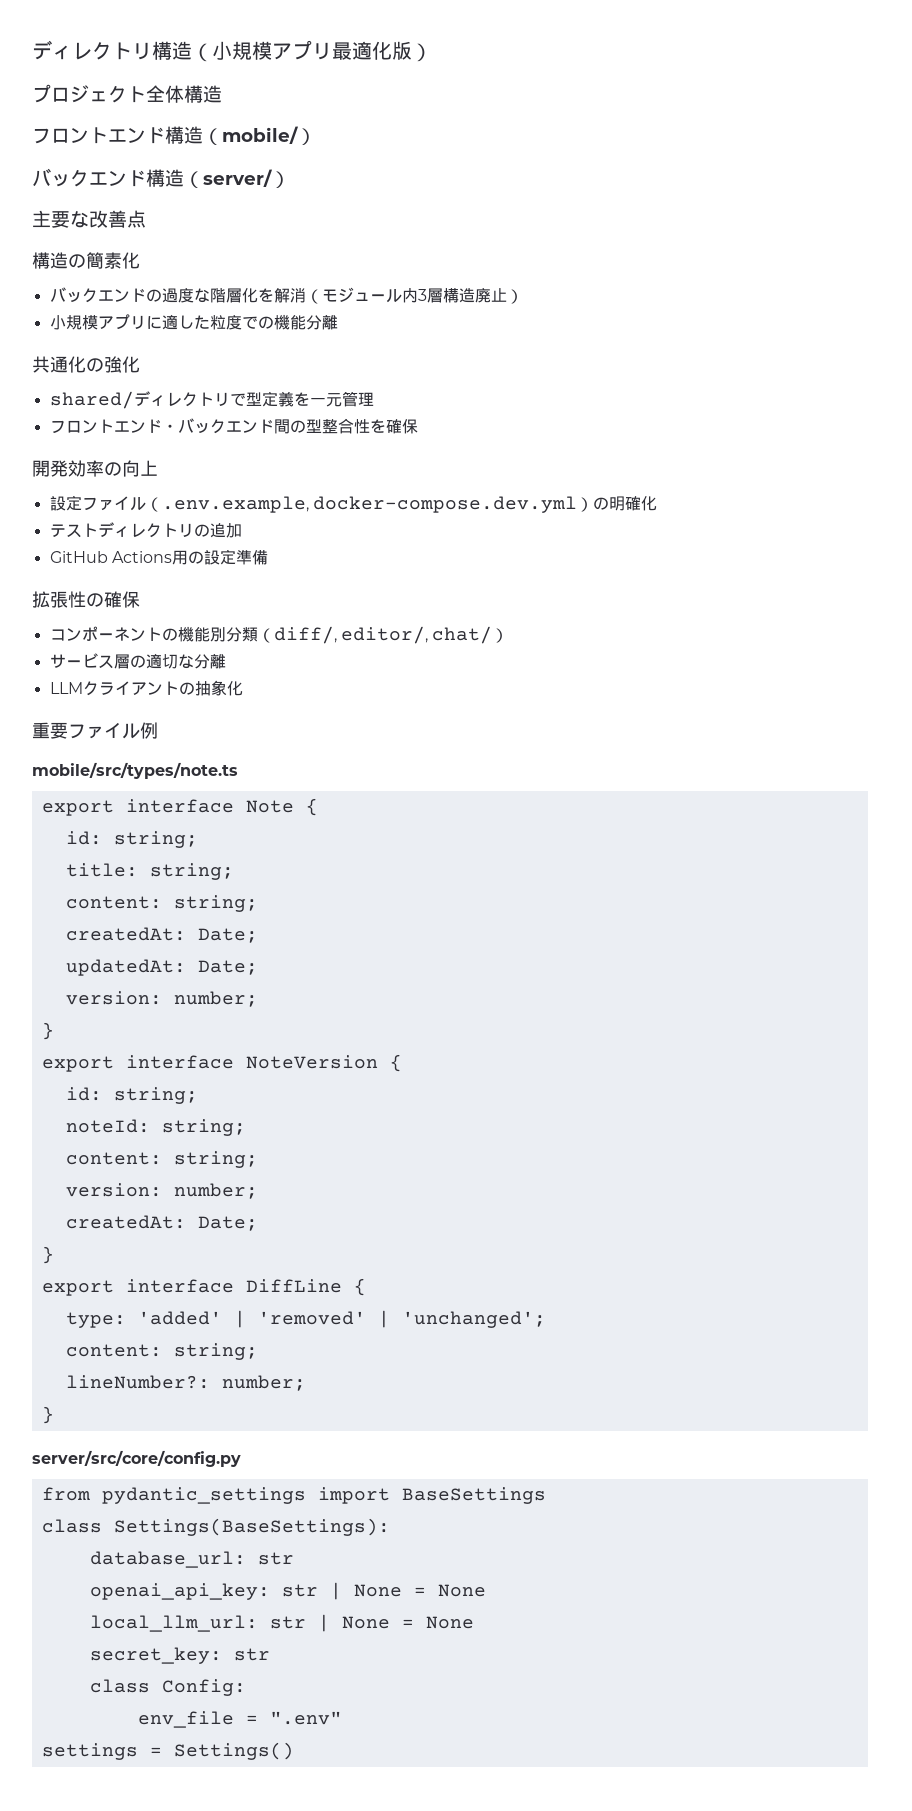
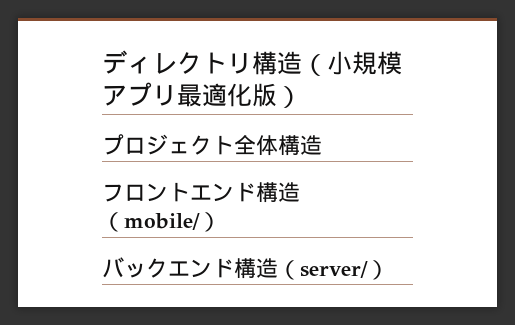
[32,210,146,228] [32,252,140,269] [49,287,523,304] [49,314,338,330] [32,356,140,373] [49,391,374,409] [49,418,418,434] [32,460,158,477] [49,495,657,513] [49,522,242,538] [49,549,268,565] [32,591,140,608] [49,626,509,644] [49,653,226,669] [49,680,243,696] [32,722,158,739] [32,762,238,779] [41,798,318,816] [65,831,198,848] [65,863,234,880] [65,895,258,912] [65,927,258,943] [65,959,258,976] [65,991,258,1007] [41,1022,54,1040] [41,1054,402,1072] [65,1087,198,1104] [65,1119,246,1136] [65,1151,258,1168] [65,1183,258,1199] [65,1215,258,1231] [41,1246,54,1264] [41,1278,366,1296] [65,1310,546,1328] [65,1343,258,1360] [65,1375,306,1391] [41,1406,54,1424] [32,1450,241,1467] [41,1487,546,1504] [41,1518,390,1536] [89,1551,294,1568] [89,1582,486,1600] [89,1614,474,1632] [89,1647,270,1664] [89,1679,246,1696] [137,1711,342,1728] [41,1742,294,1760] // 主要な改善点 // 構造の簡素化 // バックエンドの過度な階層化を解消（モジュール内3層構造廃止） // 小規模アプリに適した粒度での機能分離 // 共通化の強化 // shared/ディレクトリで型定義を一元管理 // フロントエンド・バックエンド間の型整合性を確保 // 開発効率の向上 // 設定ファイル（.env.example, docker-compose.dev.yml）の明確化 // テストディレクトリの追加 // GitHub Actions用の設定準備 // 拡張性の確保 // コンポーネントの機能別分類（diff/, editor/, chat/） // サービス層の適切な分離 // LLMクライアントの抽象化 // 重要ファイル例 // mobile/src/types/note.ts // export interface Note { // id: string; // title: string; // content: string; // createdAt: Date; // updatedAt: Date; // version: number; // } // export interface NoteVersion { // id: string; // noteId: string; // content: string; // version: number; // createdAt: Date; // } // export interface DiffLine { // type: 'added' | 'removed' | 'unchanged'; // content: string; // lineNumber?: number; // } // server/src/core/config.py // from pydantic_settings import BaseSettings // class Settings(BaseSettings): // database_url: str // openai_api_key: str | None = None // local_llm_url: str | None = None // secret_key: str // class Config: // env_file = ".env" // settings = Settings() -> (389, 270) none

